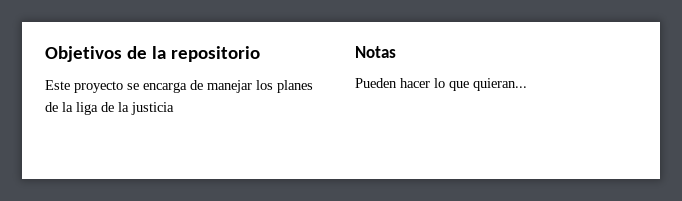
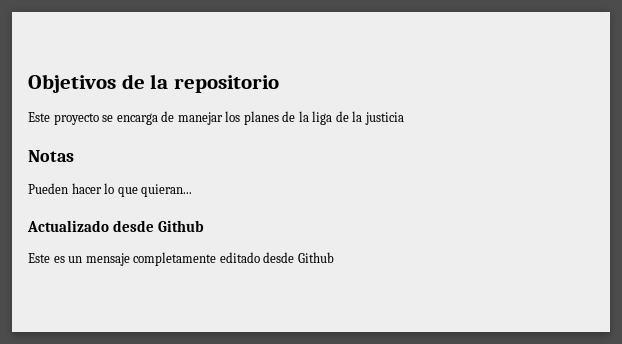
(527, 84) none -> [27,220,205,232] [28,252,334,266] // Actualizado desde Github // Este es un mensaje completamente editado desde Github

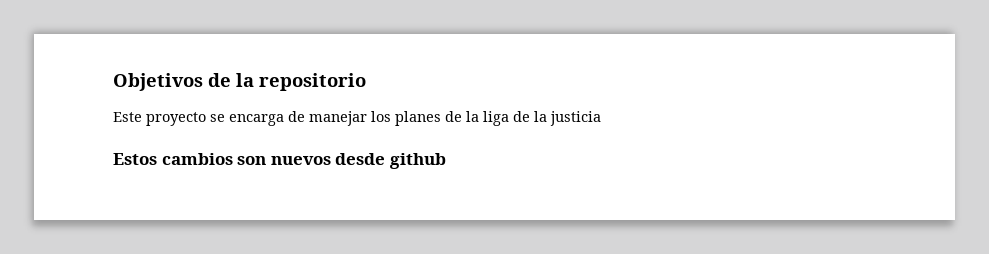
[28,150,74,162] [28,183,193,197] [27,220,205,232] [28,252,334,266] Notas // Pueden hacer lo que quieran... // Actualizado desde Github // Este es un mensaje completamente editado desde Github -> [113,153,446,169] Estos cambios son nuevos desde github

